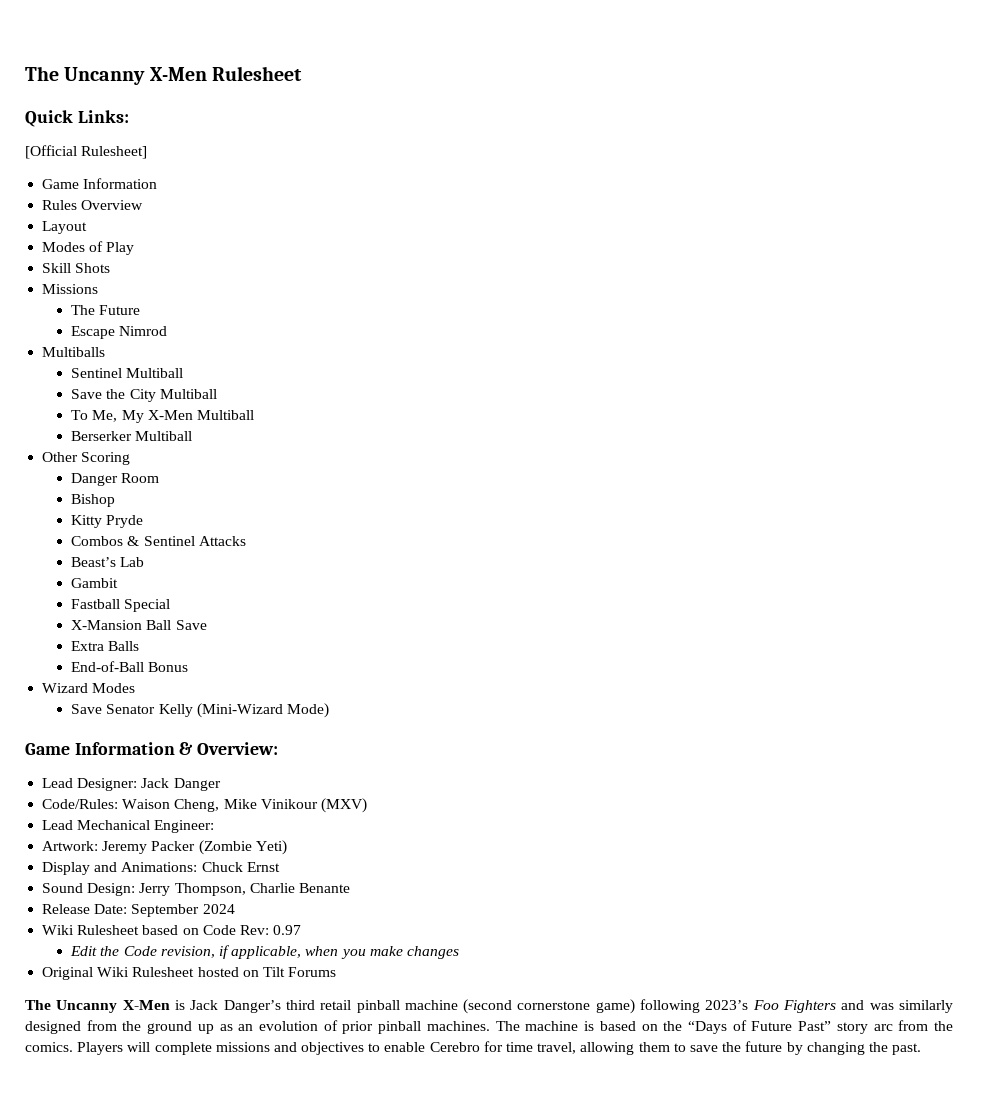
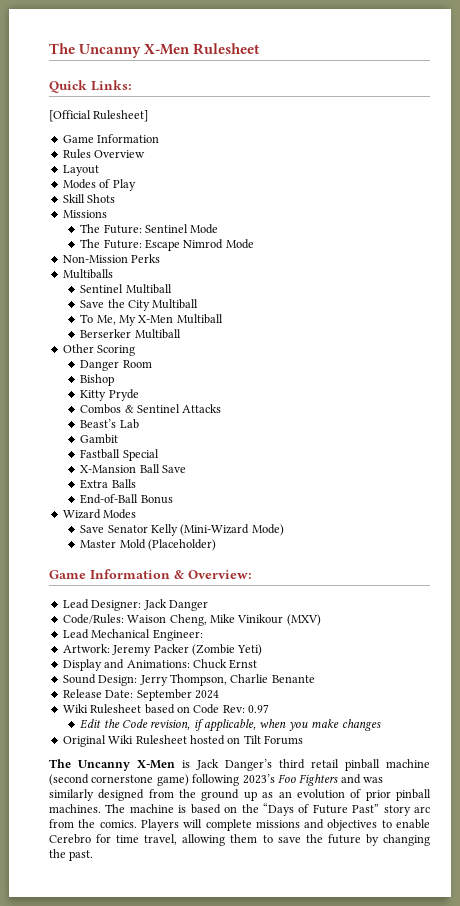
[99,305,141,315] Future // -> [103,224,219,234] [80,239,142,249] Future: Sentinel Mode // The Future:
(168, 331) none -> [225,239,254,249] [62,254,161,263] Mode // Non-Mission Perks
(329, 710) none -> [80,539,216,551] // Master Mold (Placeholder)

